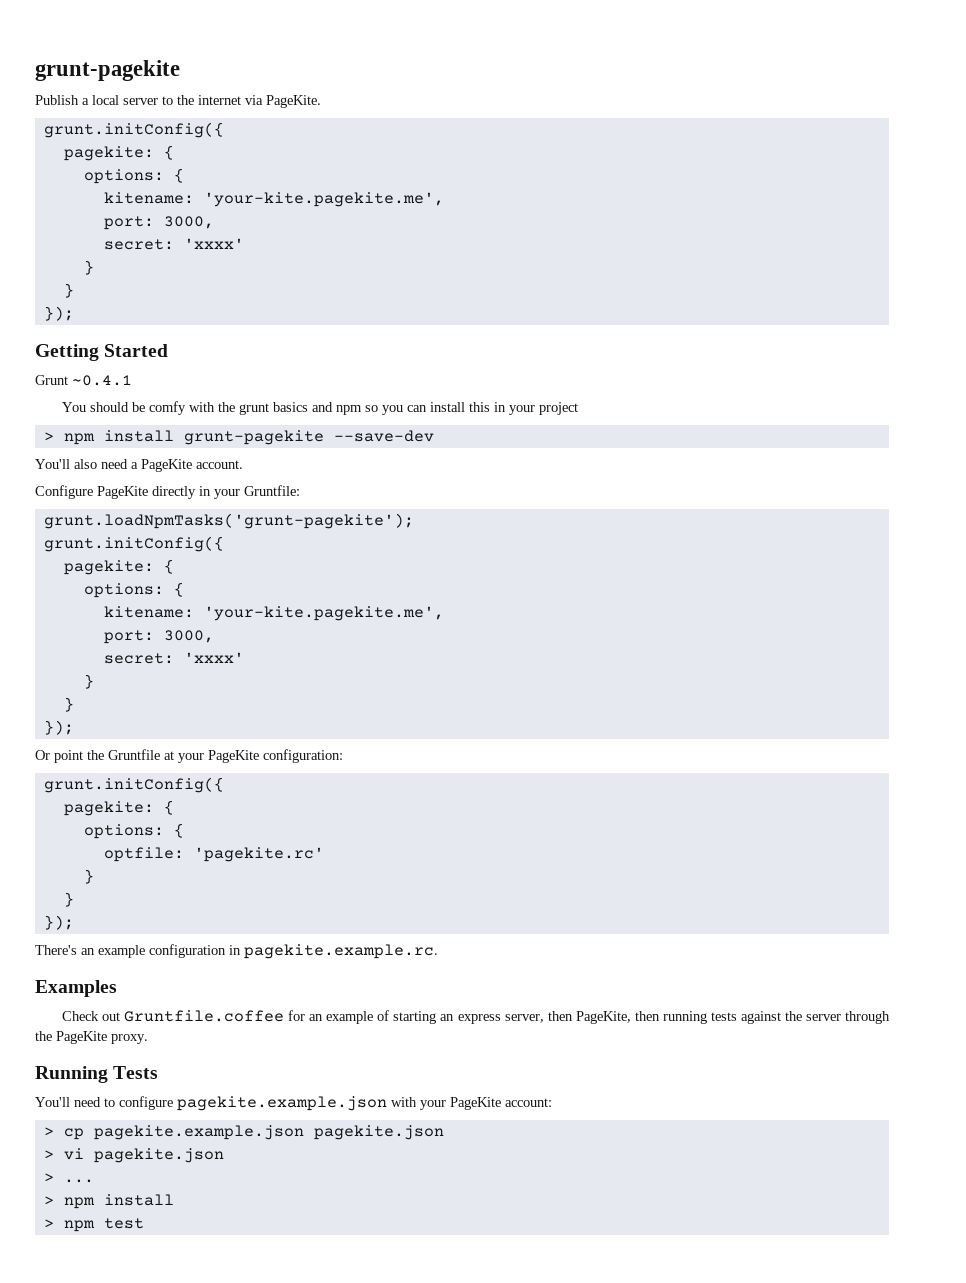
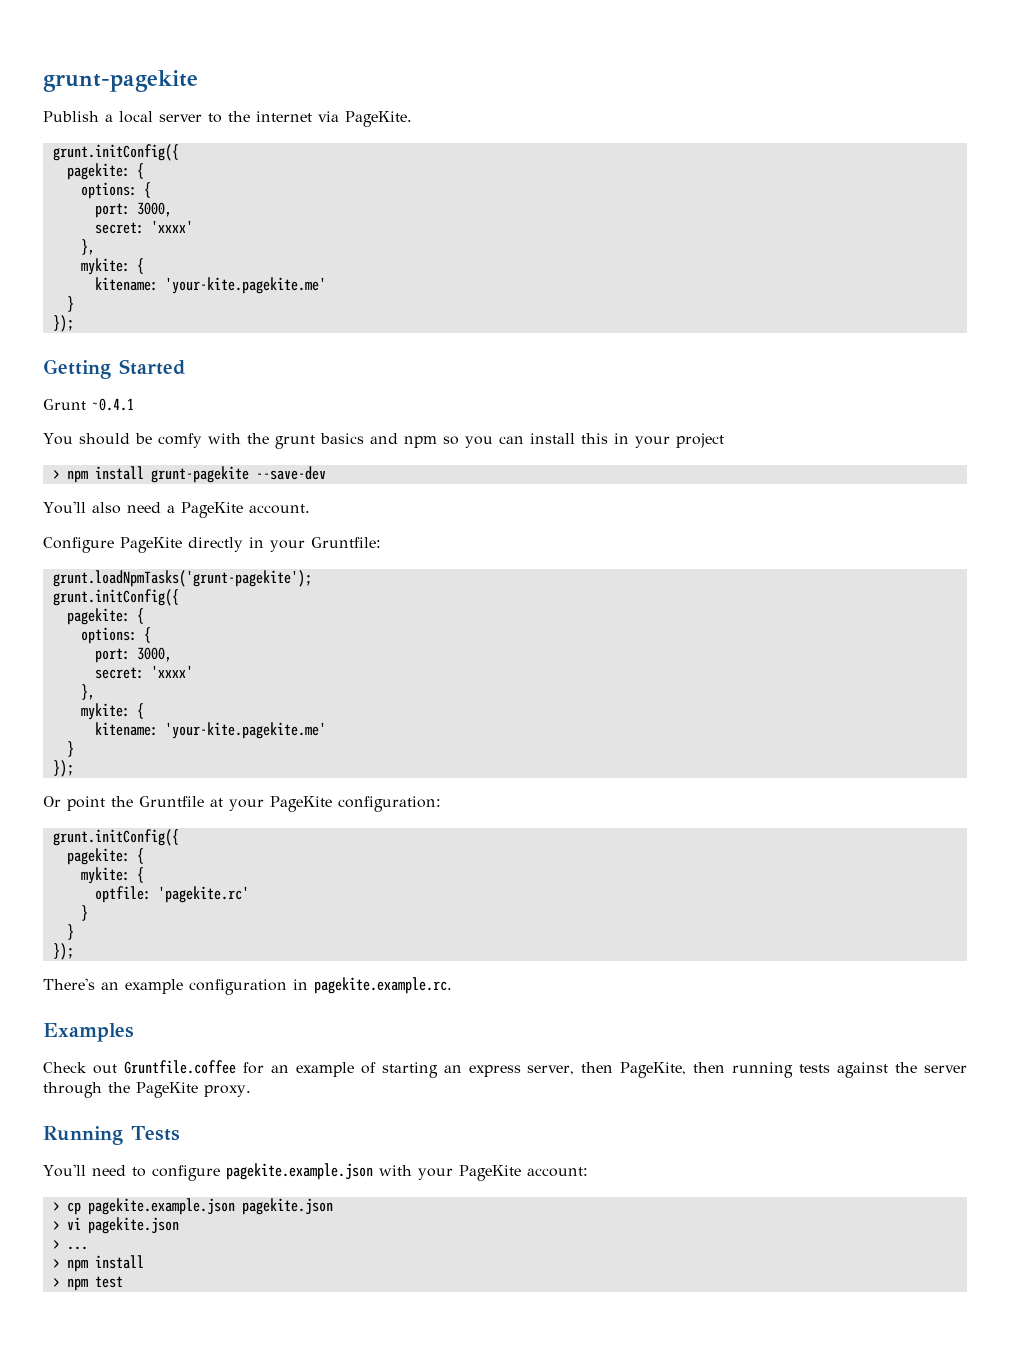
[103,192,444,207] [103,216,214,230] [103,238,244,250] [83,260,94,275] // kitename: 'your-kite.pagekite.me', // port: 3000, // secret: 'xxxx' // } -> [94,202,172,218] [94,220,193,234] [80,239,95,255] [80,258,144,275] [94,277,326,294] // port: 3000, // secret: 'xxxx' // }, // mykite: { // kitename: 'your-kite.pagekite.me'
[103,606,444,621] [103,630,214,644] [103,652,244,664] [83,674,94,689] // kitename: 'your-kite.pagekite.me', // port: 3000, // secret: 'xxxx' // } -> [94,647,172,663] [94,665,193,679] [80,684,95,700] [80,703,144,720] [94,722,326,739] // port: 3000, // secret: 'xxxx' // }, // mykite: { // kitename: 'your-kite.pagekite.me'
[83,824,164,839] options: -> [80,867,130,884] mykite:

